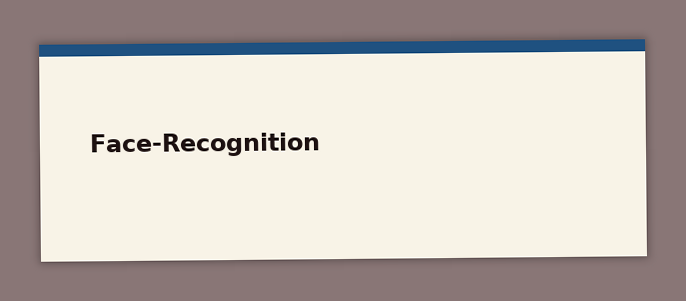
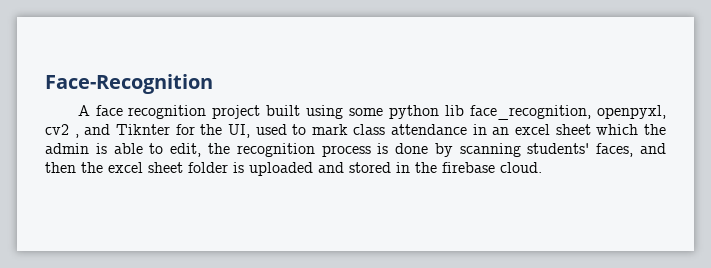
(321, 145) none -> [77,105,666,120] [45,124,666,138] [45,143,666,157] [45,162,542,176] // A face recognition project built using some python lib face_recognition, openpyxl, cv2 , and Tiknter for the UI, used to mark class attendance in an excel sheet which the admin is able to edit, the recognition process is done by scanning students' faces, and then the excel sheet folder is uploaded and stored in the firebase cloud.

